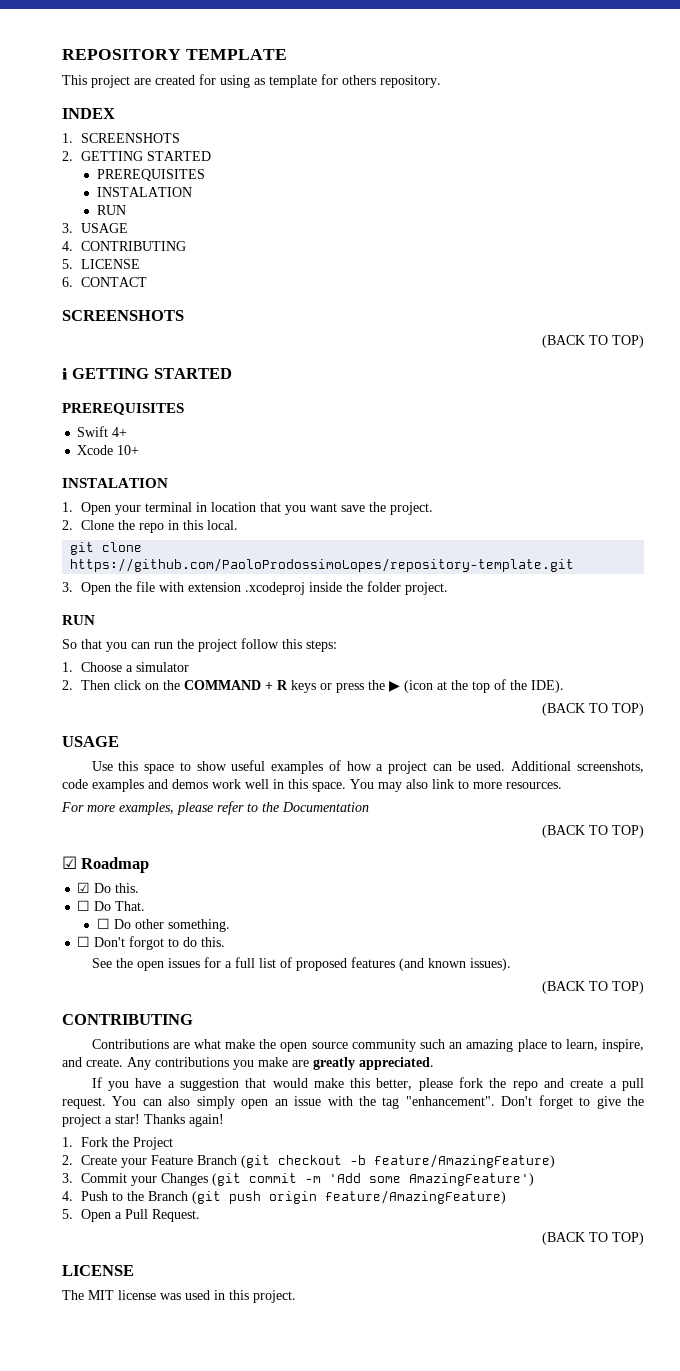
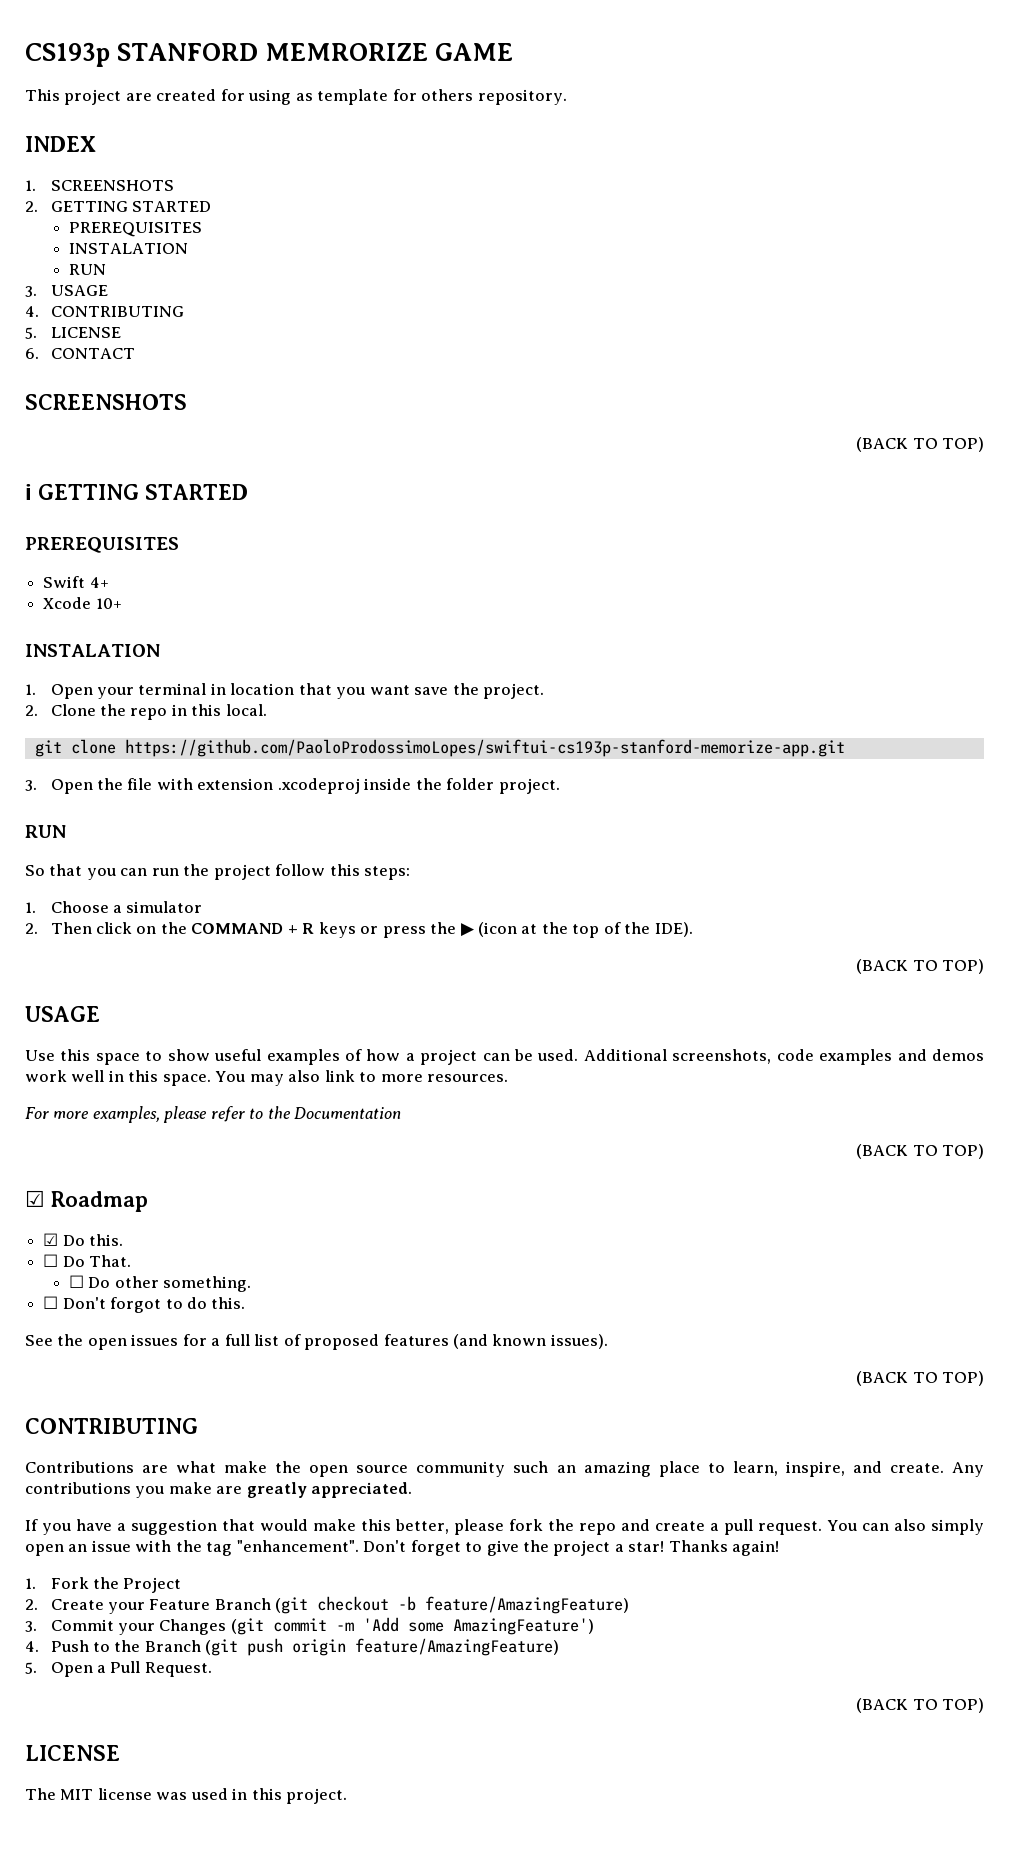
[62,49,287,60] REPOSITORY TEMPLATE -> [25,42,514,67] CS193p STANFORD MEMRORIZE GAME
[70,558,575,572] https://github.com/PaoloProdossimoLopes/repository-template.git -> [124,739,845,757] https://github.com/PaoloProdossimoLopes/swiftui-cs193p-stanford-memorize-app.git

